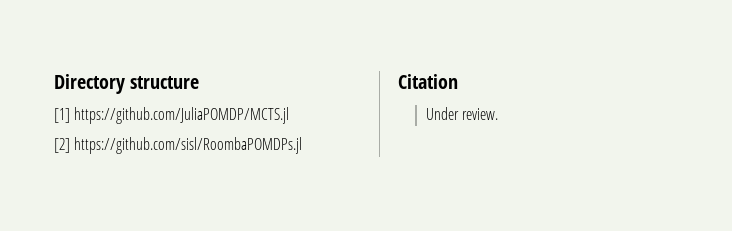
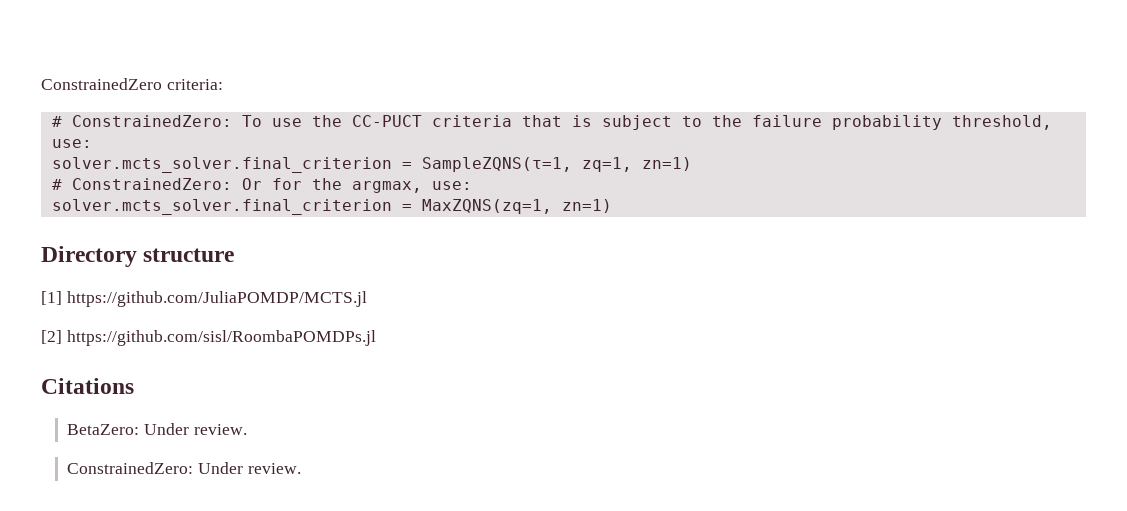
(54, 84) none -> [41,78,223,90] [51,115,1052,130] [51,139,92,148] [51,157,692,173] [51,178,472,193] [51,199,612,215] ConstrainedZero criteria: // # ConstrainedZero: To use the CC-PUCT criteria that is subject to the failure probability threshold, use: // solver.mcts_solver.final_criterion = SampleZQNS(τ=1, zq=1, zn=1) // # ConstrainedZero: Or for the argmax, use: // solver.mcts_solver.final_criterion = MaxZQNS(zq=1, zn=1) //
[398,74,458,89] [425,107,498,120] Citation // Under review. -> [41,378,134,394] [67,423,247,435] [67,462,301,474] Citations // BetaZero: Under review. // ConstrainedZero: Under review.

